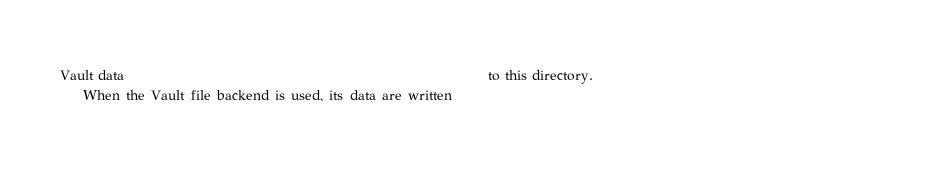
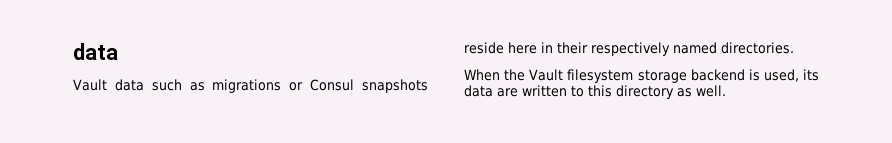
(60, 75) none -> [73,43,118,60] data //
(124, 75) none -> [151,79,428,93] [464,42,794,56] such as migrations or Consul snapshots reside here in their respectively named directories.
[190,90,211,100] file -> [567,69,687,83] filesystem storage
[532,70,593,84] directory. -> [616,85,726,99] directory as well.

